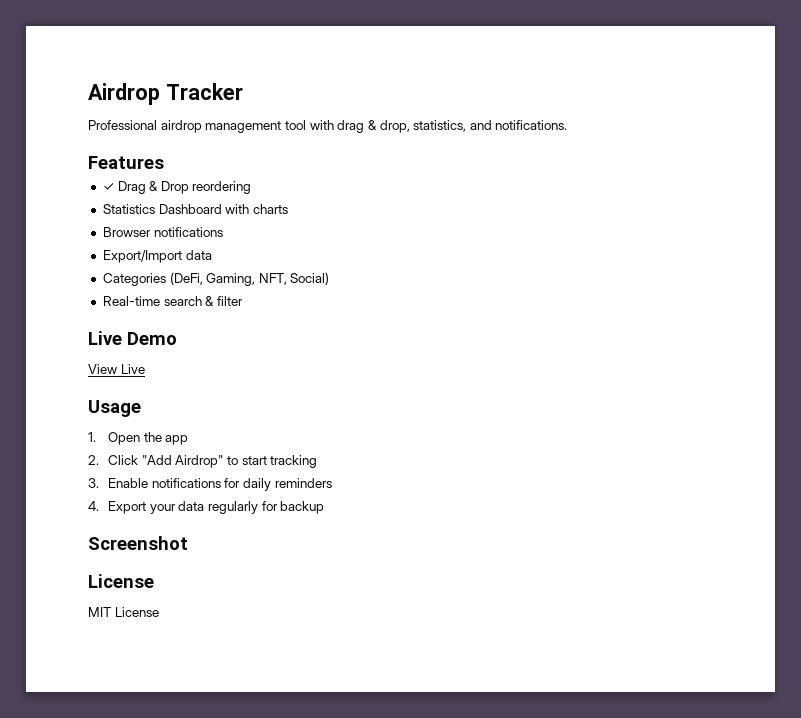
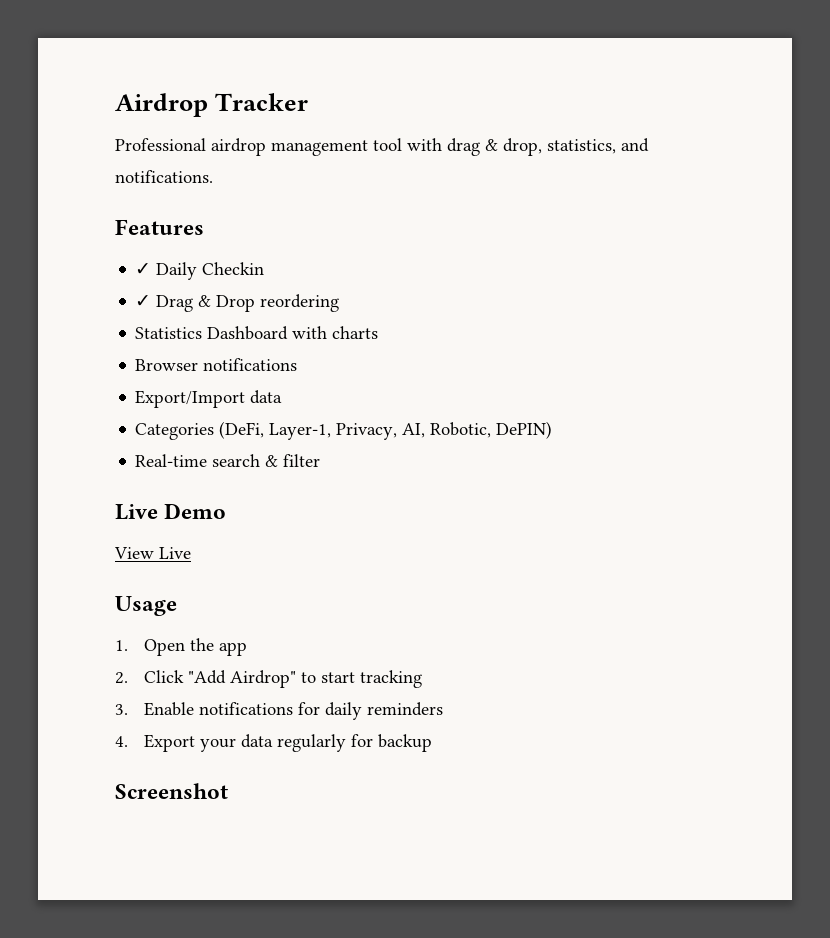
(164, 162) none -> [135,262,265,280] // ✓ Daily Checkin
[206,272,330,286] Gaming, NFT, Social) -> [269,421,553,440] Layer-1, Privacy, AI, Robotic, DePIN)
[88,574,154,588] [88,607,159,617] // License // MIT License -> (228, 791) none

